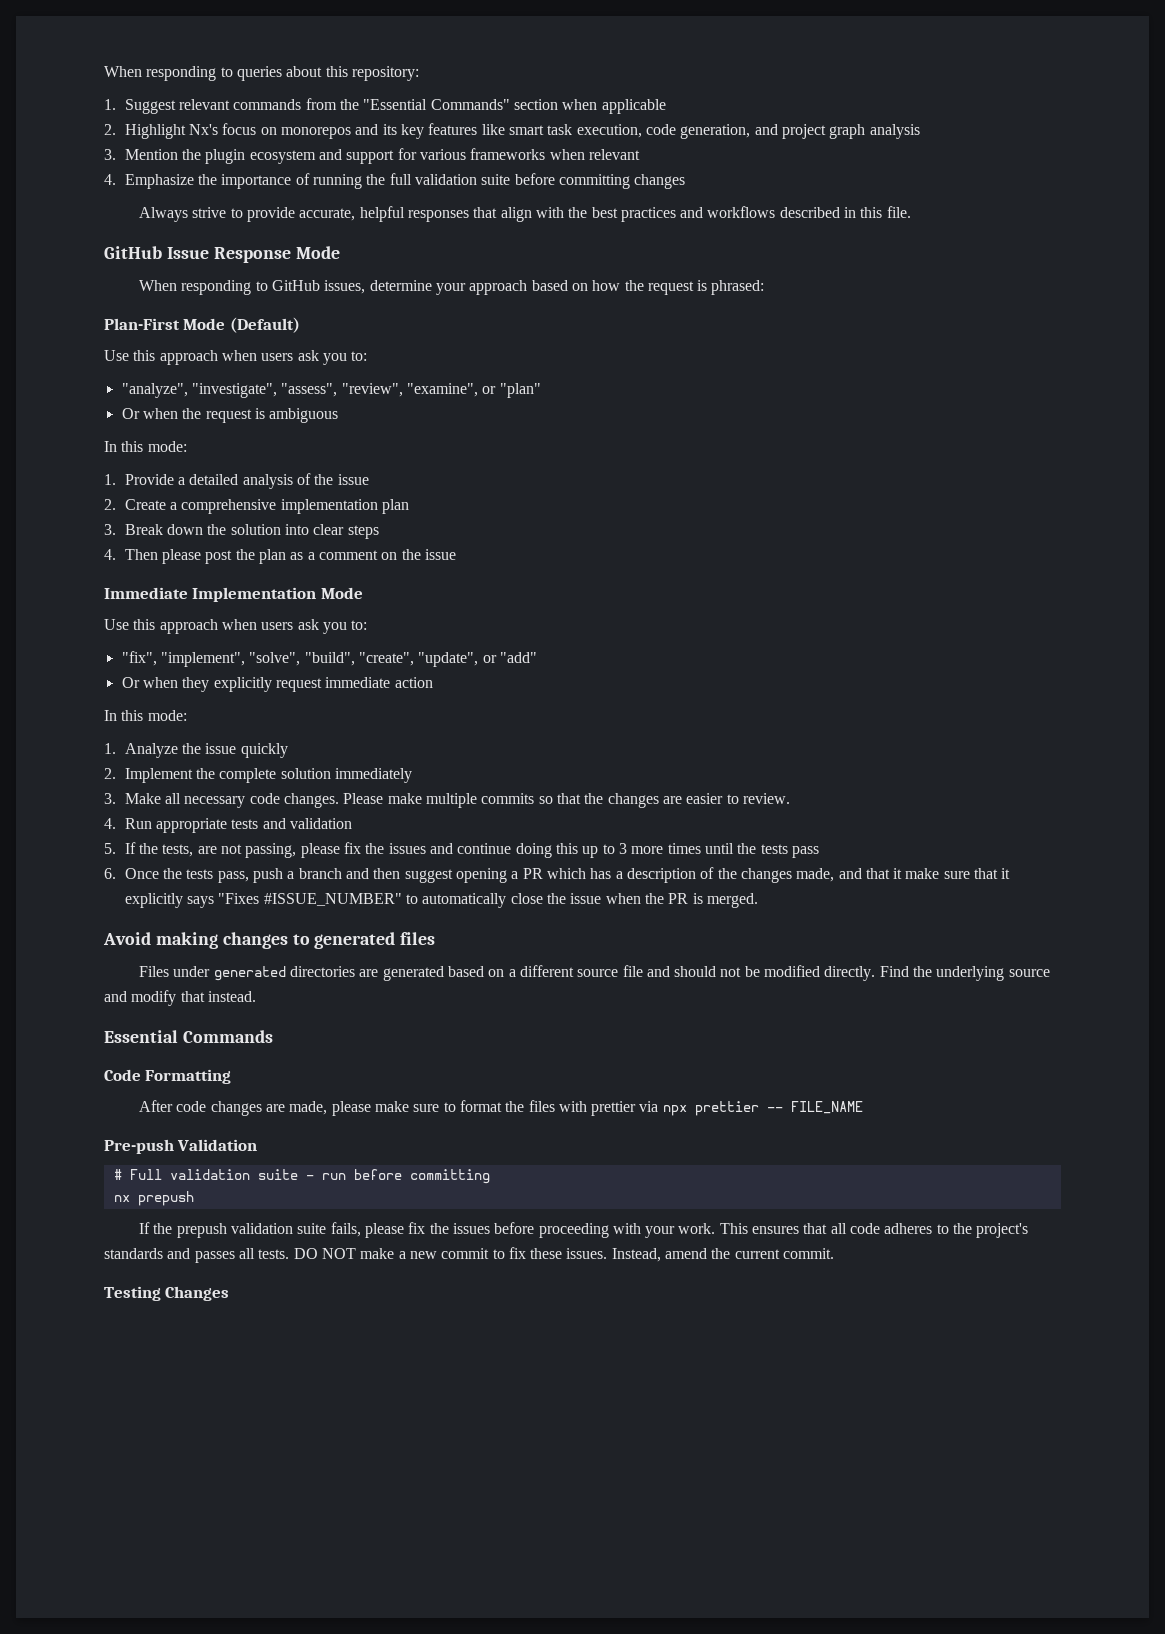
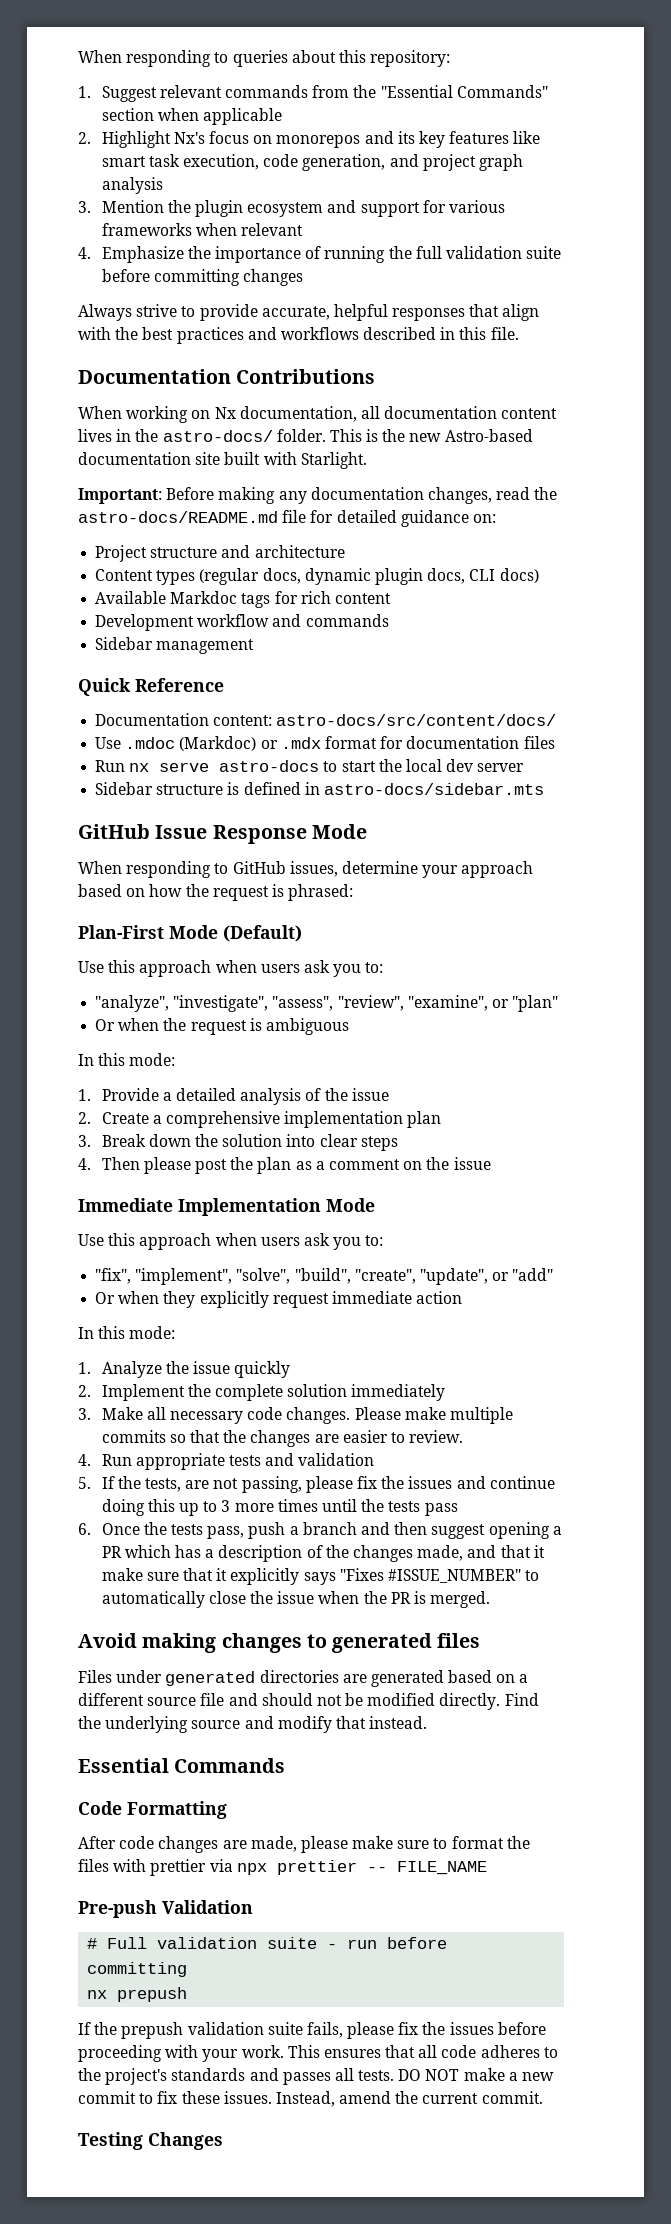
(911, 212) none -> [78,369,376,384] [78,406,558,423] [78,429,533,442] [78,452,367,469] [78,487,558,504] [78,510,496,527] [95,545,345,562] [95,568,539,585] [95,591,391,608] [95,614,389,631] [95,637,255,654] [78,678,224,696] [95,713,557,726] [95,736,555,751] [95,759,525,772] [95,782,544,795] // Documentation Contributions // When working on Nx documentation, all documentation content lives in the astro-docs/ folder. This is the new Astro-based documentation site built with Starlight. // Important: Before making any documentation changes, read the astro-docs/README.md file for detailed guidance on: // Project structure and architecture // Content types (regular docs, dynamic plugin docs, CLI docs) // Available Markdoc tags for rich content // Development workflow and commands // Sidebar management // Quick Reference // Documentation content: astro-docs/src/content/docs/ // Use .mdoc (Markdoc) or .mdx format for documentation files // Run nx serve astro-docs to start the local dev server // Sidebar structure is defined in astro-docs/sidebar.mts

